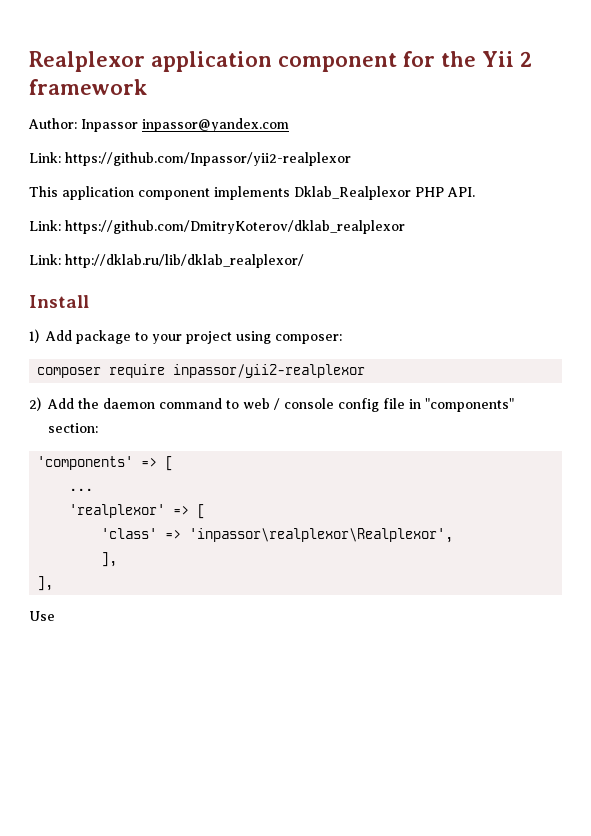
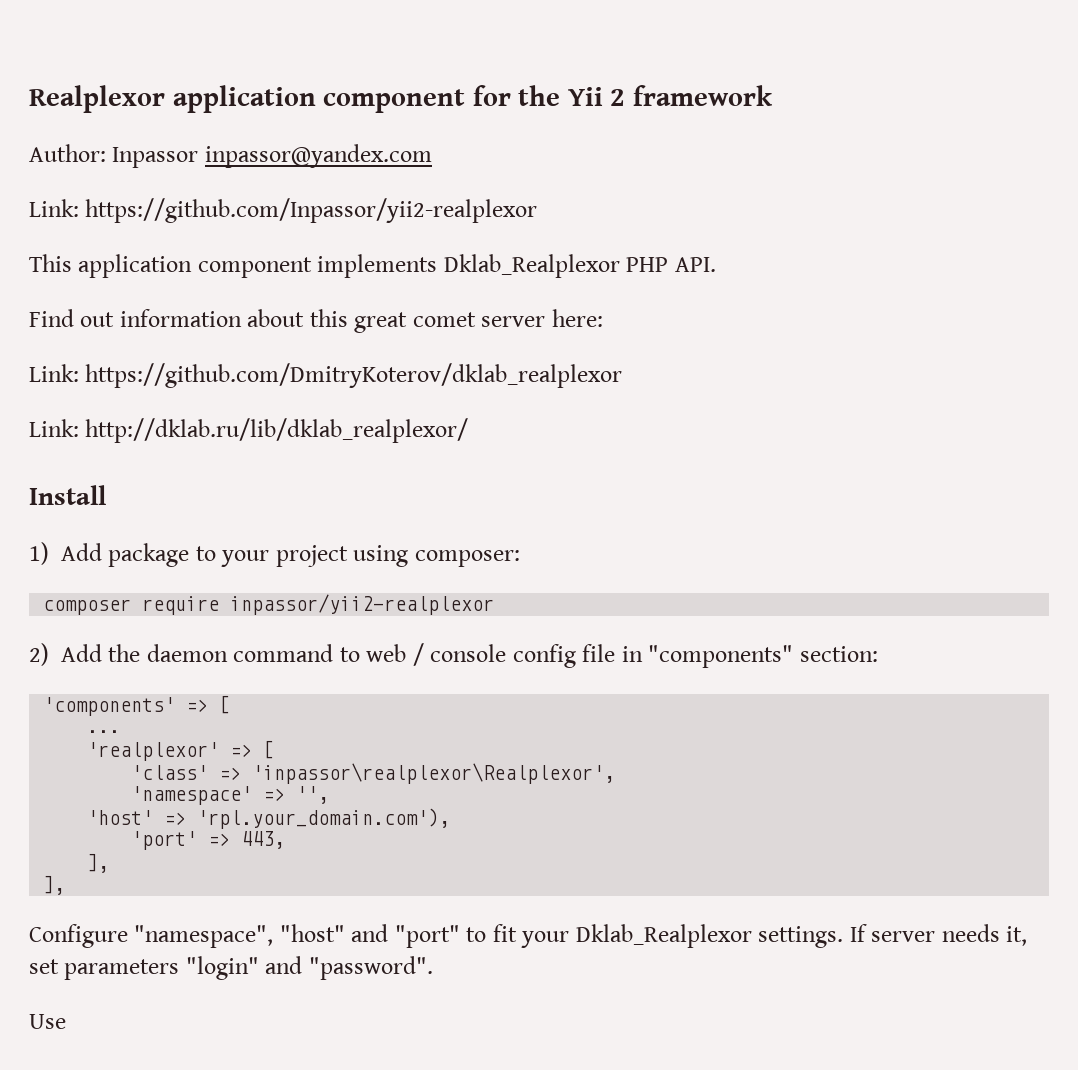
(475, 192) none -> [29,309,603,333] // Find out information about this great comet server here:
[101,552,118,567] [37,576,54,591] ], // ], -> [131,786,330,805] [87,808,451,829] [131,831,286,850] [87,853,110,873] [43,875,66,895] [29,924,1028,948] [29,956,433,980] 'namespace' => '', // 'host' => 'rpl.your_domain.com'), // 'port' => 443, // ], // ], // Configure "namespace", "host" and "port" to fit your Dklab_Realplexor settings. If server needs it, set parameters "login" and "password".

